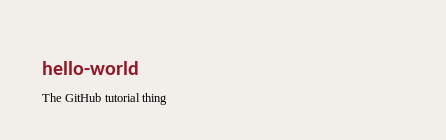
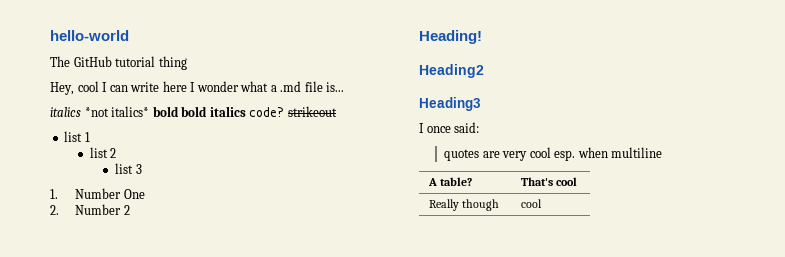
(168, 99) none -> [50,81,345,95] [50,106,337,117] [64,131,90,142] [89,147,117,158] [115,163,142,174] [50,188,145,199] [50,204,130,215] [419,30,482,44] [419,64,484,78] [419,97,481,111] [419,122,480,133] [444,147,663,161] [428,177,473,186] [521,177,578,186] [429,199,500,211] [521,199,543,208] // Hey, cool I can write here I wonder what a .md file is... // italics *not italics* bold bold italics code? strikeout // list 1 // list 2 // list 3 // 1. Number One // 2. Number 2 // Heading! // Heading2 // Heading3 // I once said: // quotes are very cool esp. when multiline // A table? | That's cool // Really though | cool

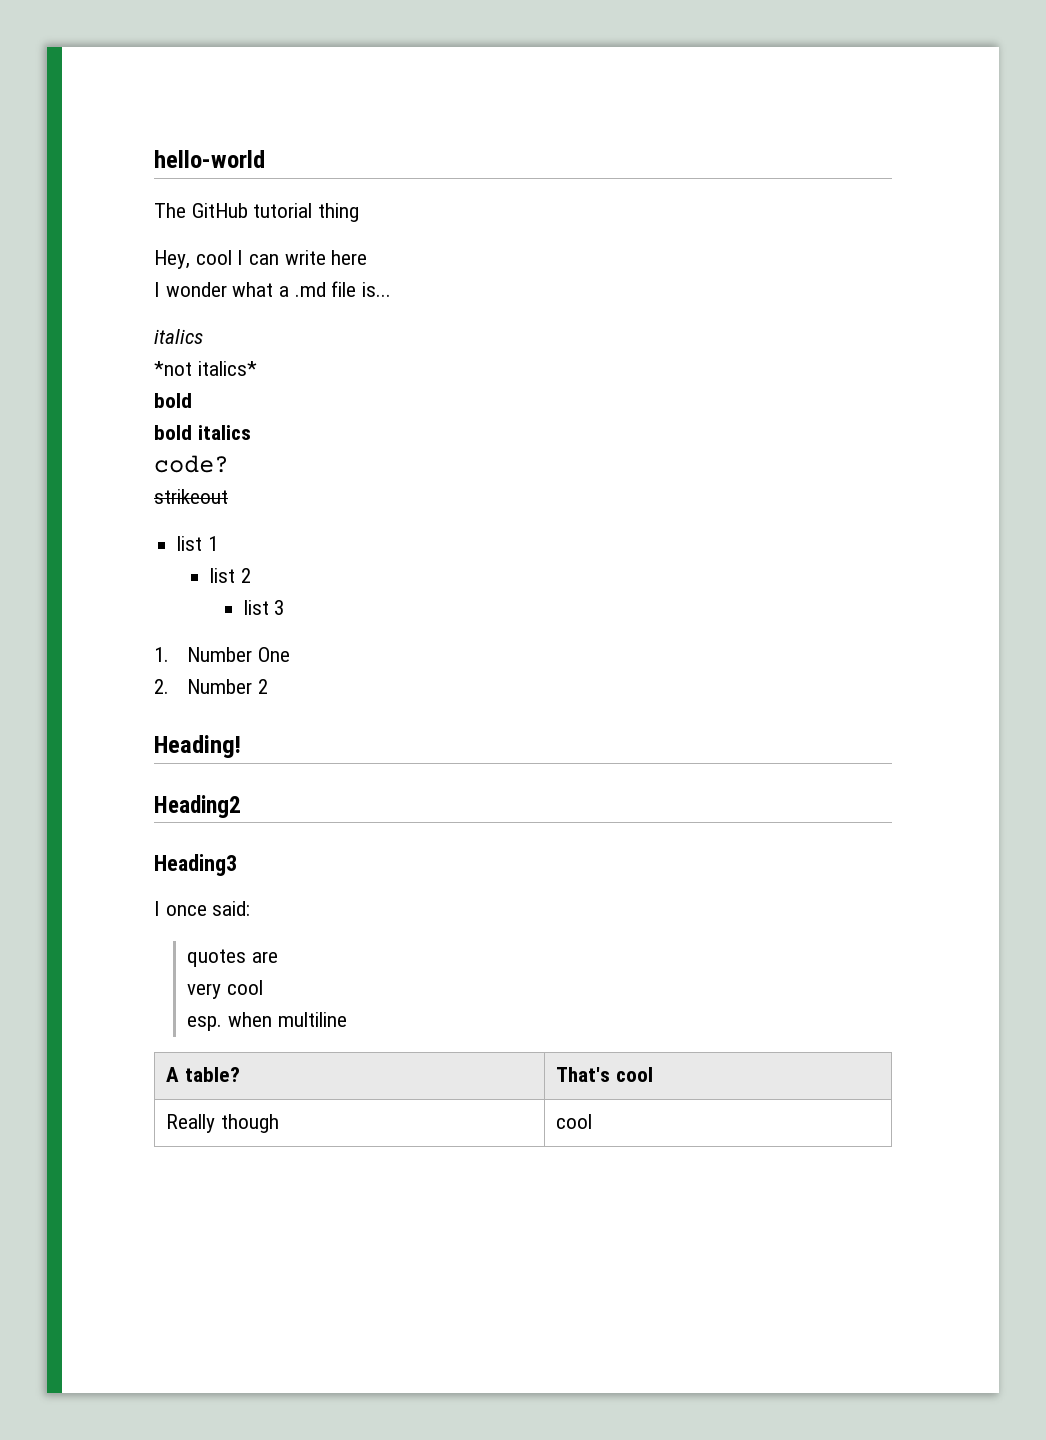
(187, 86) none -> (368, 257) //
(81, 112) none -> (203, 336) //
[152,106,179,117] bold -> [154,393,192,408] // bold //
(246, 111) none -> (251, 432) //
(285, 112) none -> (229, 464) //
(500, 154) none -> (278, 957) //
(551, 152) none -> (263, 987) //

